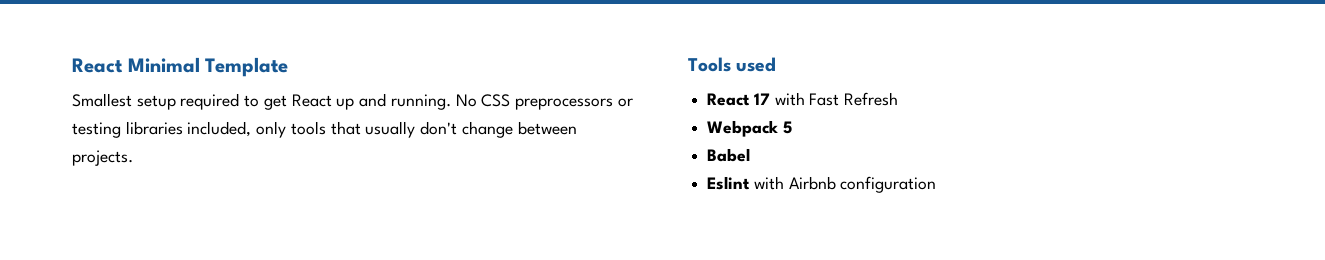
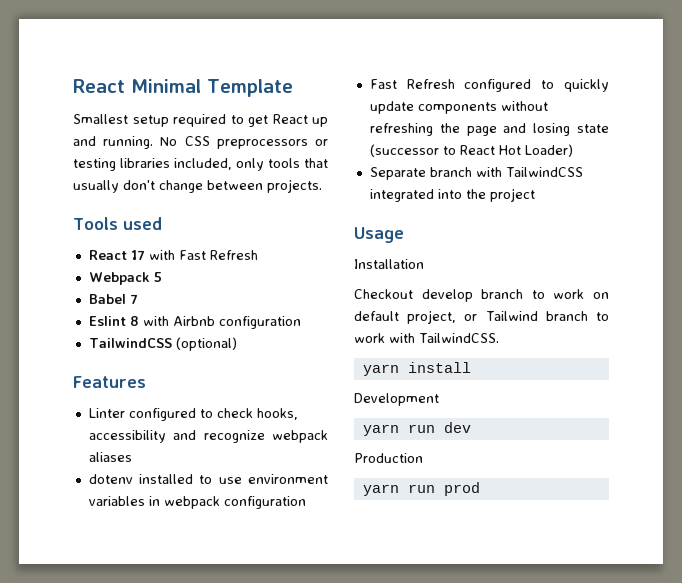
(751, 155) none -> [129,294,138,304] 7
(751, 183) none -> [129,316,139,326] 8
(937, 184) none -> [88,337,237,351] [73,376,146,388] [88,408,298,421] [88,430,328,443] [88,452,132,462] [88,474,328,484] [88,496,306,509] [369,79,609,92] [369,101,548,114] [369,123,609,136] [369,144,573,157] [369,167,583,180] [369,188,535,202] [354,227,404,243] [354,259,424,269] [354,289,609,302] [354,310,609,324] [354,333,499,343] [362,362,471,376] [354,393,439,406] [362,422,471,436] [354,453,423,463] [362,482,480,496] // TailwindCSS (optional) // Features // Linter configured to check hooks, accessibility and recognize webpack aliases // dotenv installed to use environment variables in webpack configuration // Fast Refresh configured to quickly update components without refreshing the page and losing state (successor to React Hot Loader) // Separate branch with TailwindCSS integrated into the project // Usage // Installation // Checkout develop branch to work on default project, or Tailwind branch to work with TailwindCSS. // yarn install // Development // yarn run dev // Production // yarn run prod

